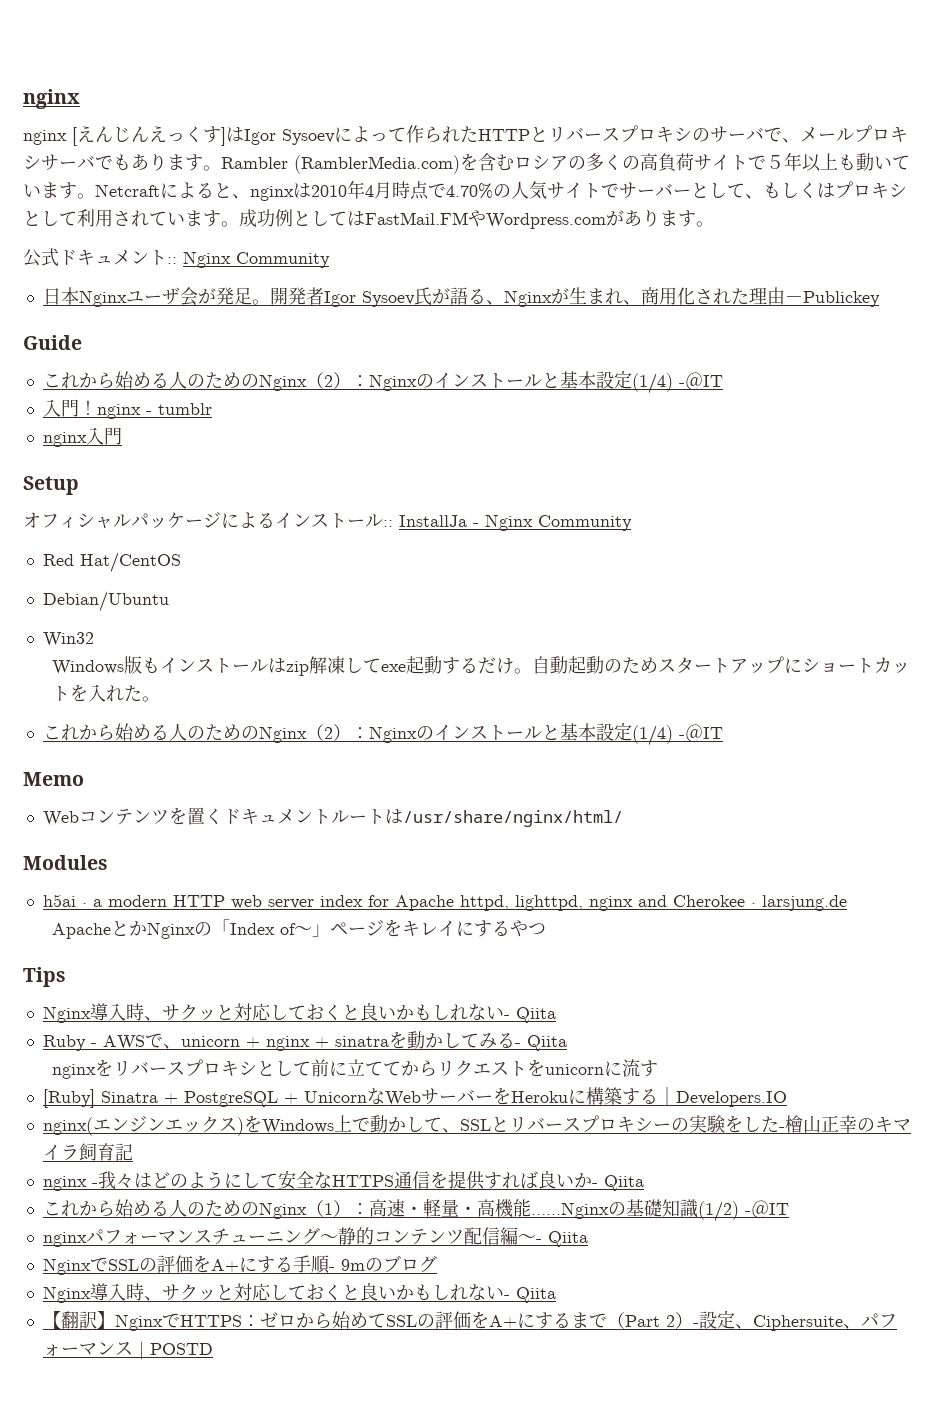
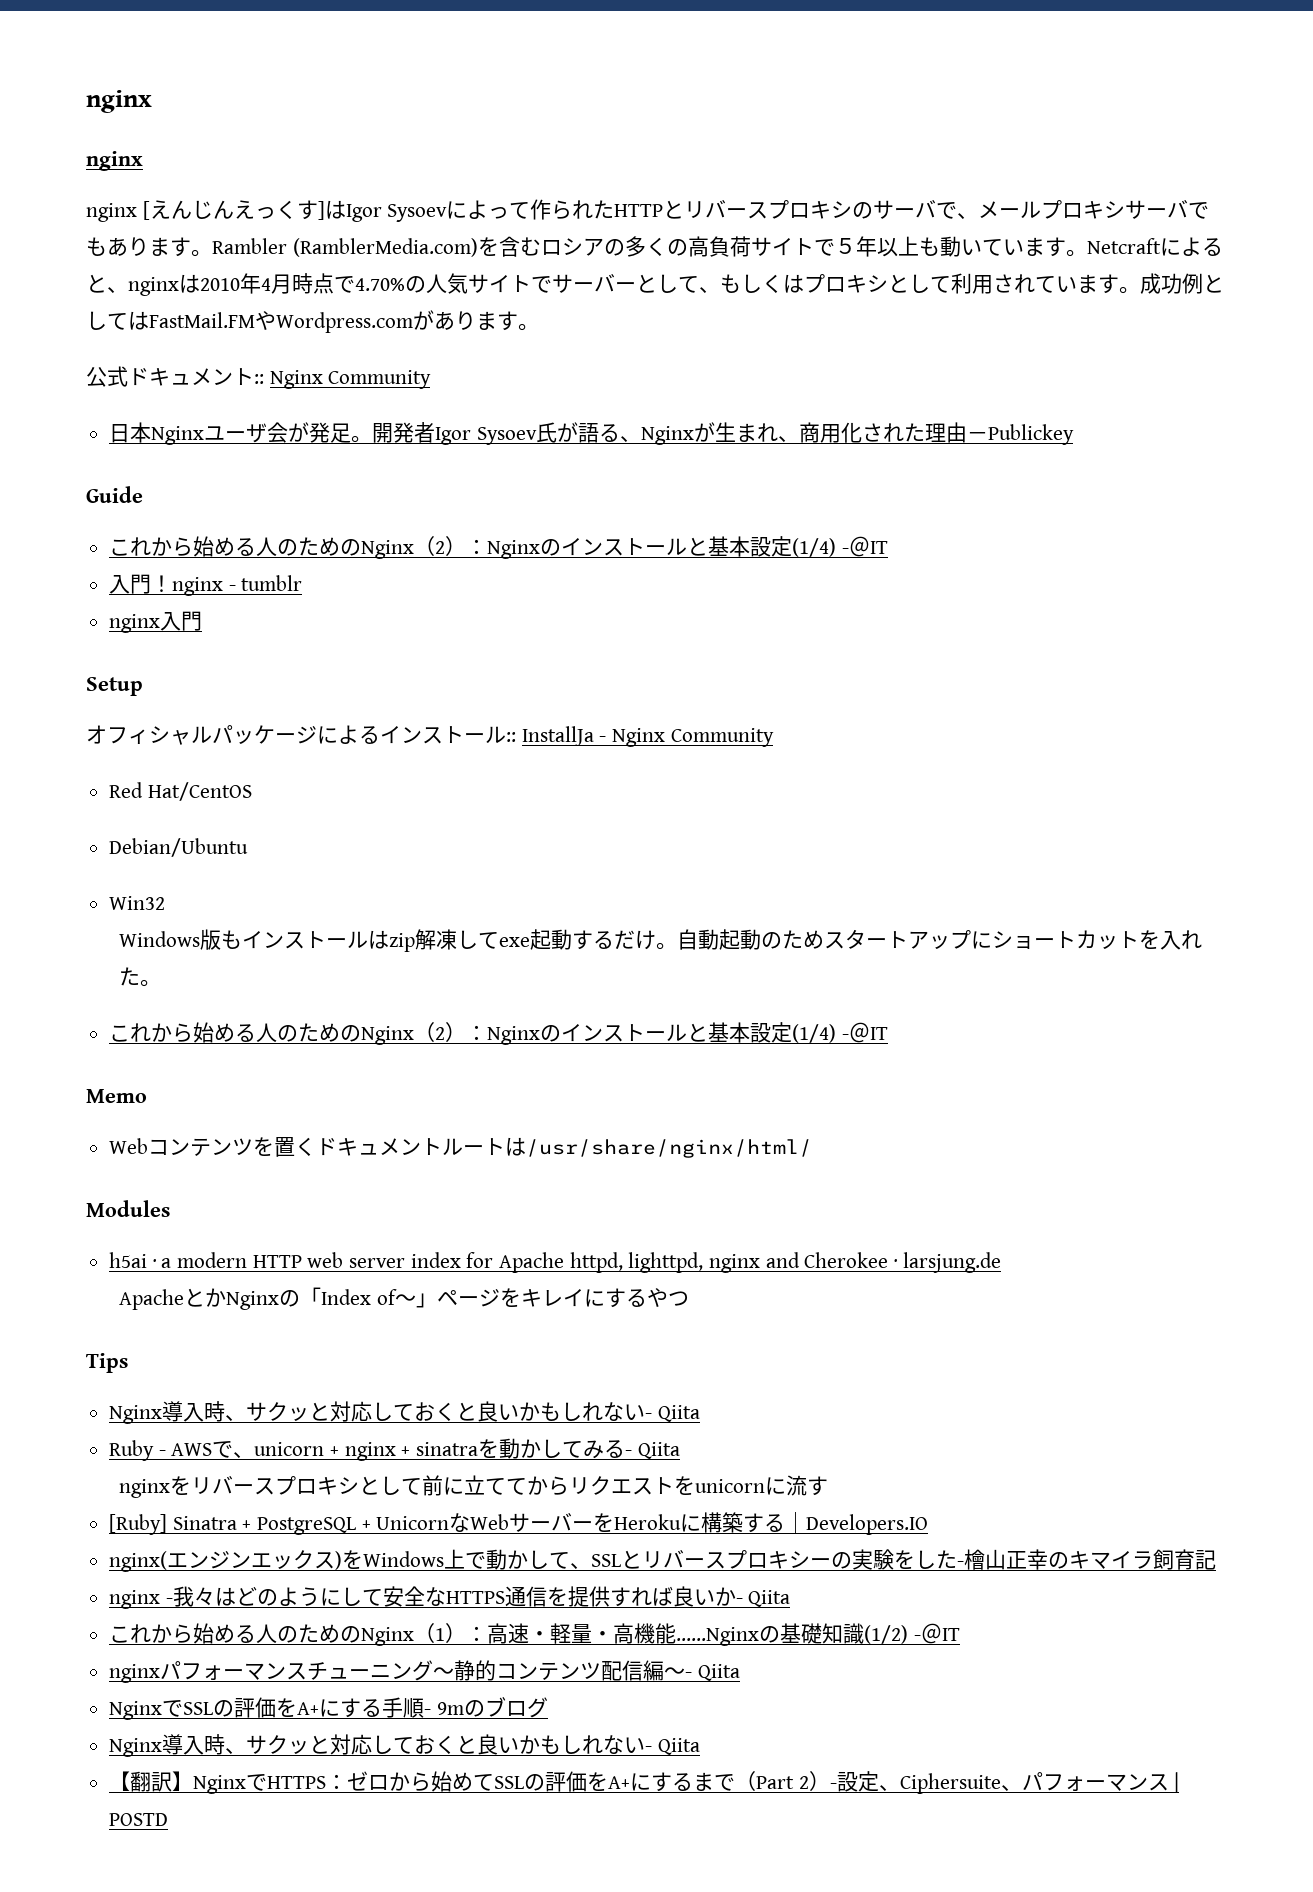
[23,89,80,109] [23,130,67,145] nginx // nginx -> [86,90,152,113] [86,151,143,171] [86,203,137,222] nginx // nginx // nginx

